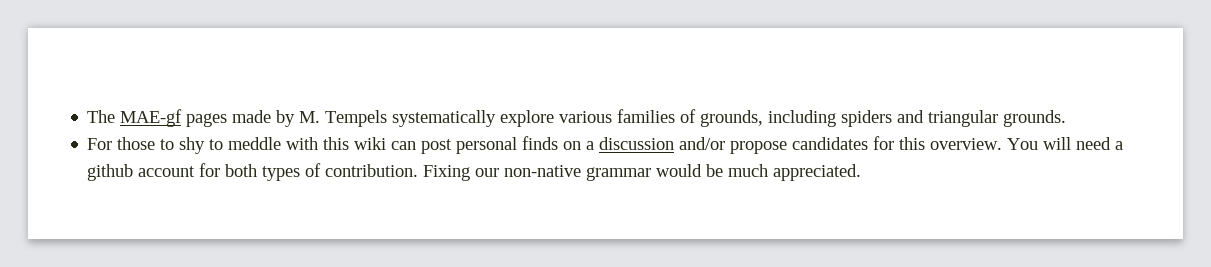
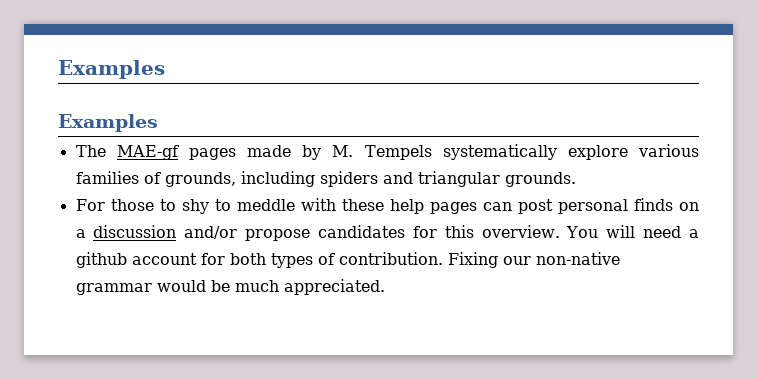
(87, 116) none -> [58,60,165,79] [58,114,158,132] Examples // Examples //
[323,137,387,150] this wiki -> [341,199,477,214] these help pages

